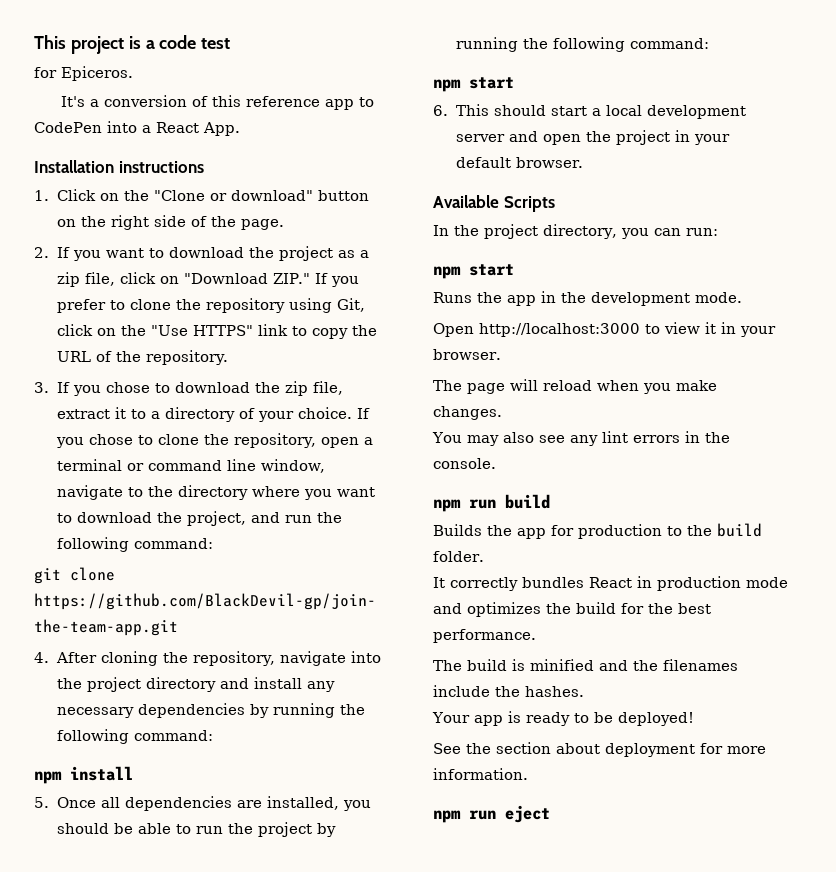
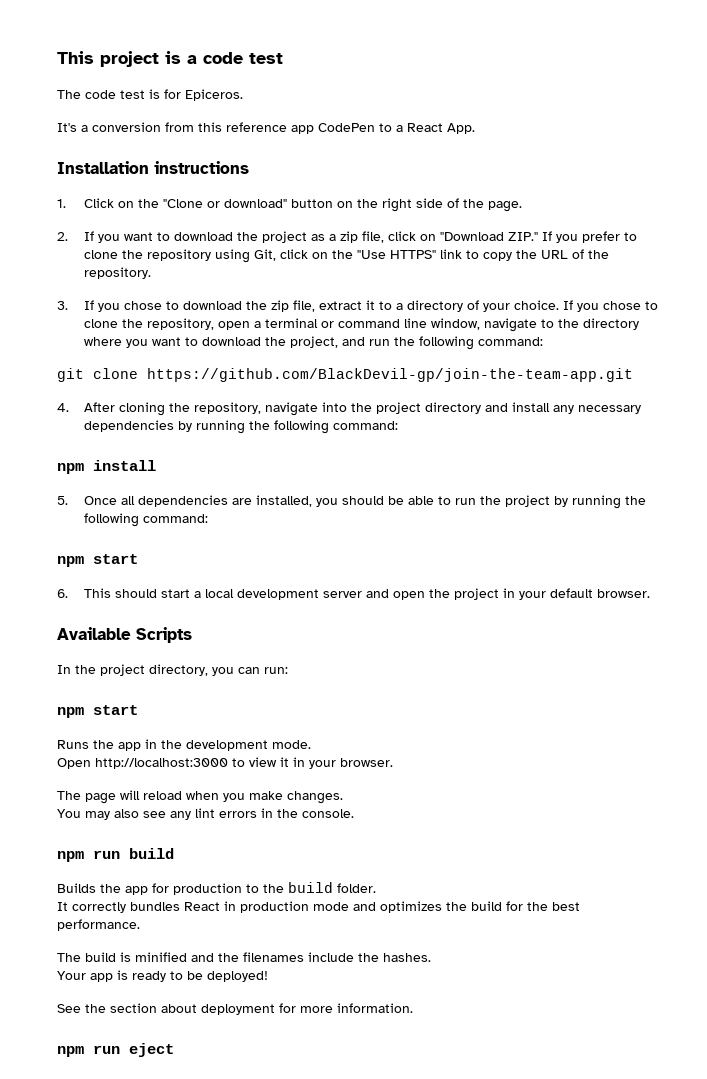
(231, 43) none -> [57,89,160,99] The code test is
[191,96,208,107] of -> [165,122,194,132] from
[358,97,374,107] [34,121,137,133] to CodePen into -> [318,123,392,132] CodePen to

